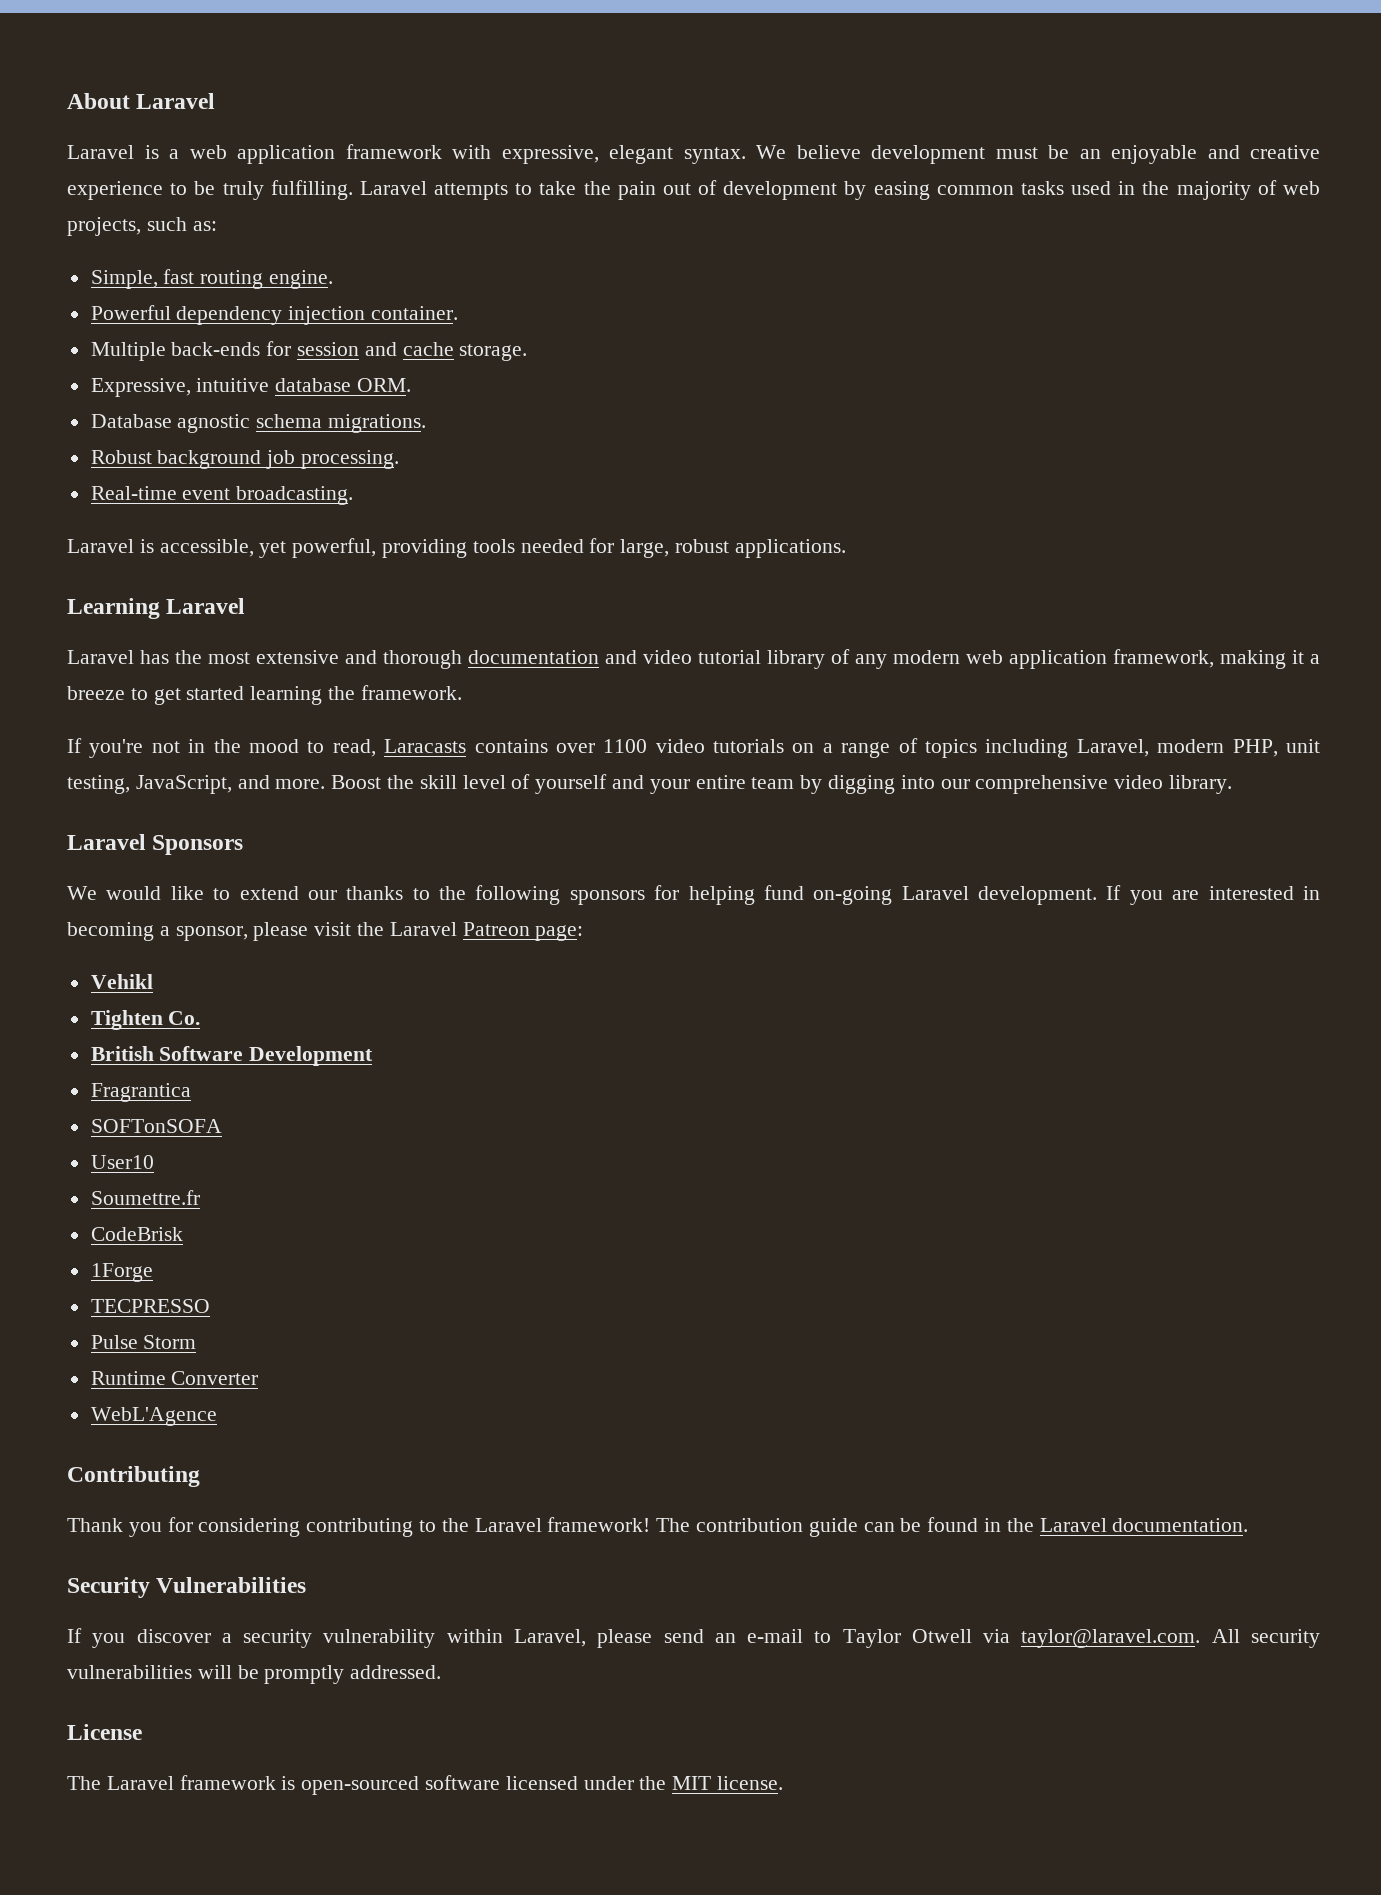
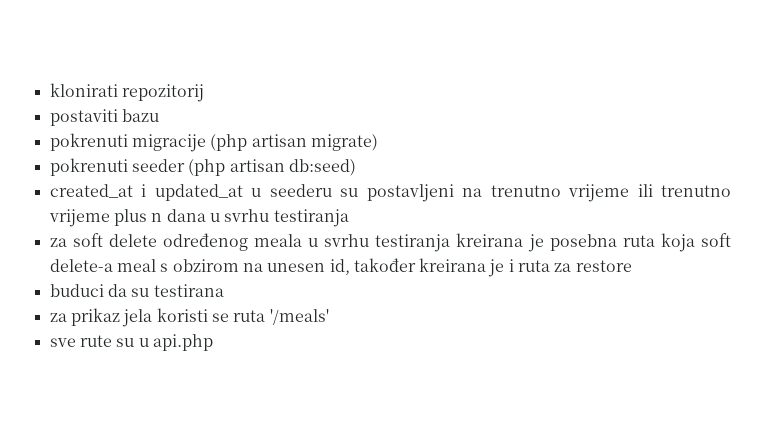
[67,93,216,109] [67,144,1320,164] [67,180,1320,200] [67,217,217,236] [90,269,334,289] [90,305,459,325] [90,341,528,361] [90,378,412,397] [90,414,427,433] [90,450,400,469] [90,486,354,505] [67,538,846,558] [67,598,246,619] [67,649,1320,669] [67,685,462,705] [67,738,1320,758] [67,774,1233,794] [67,834,244,855] [67,885,1320,905] [67,922,584,941] [90,974,153,989] [90,1010,201,1030] [90,1046,374,1066] [90,1083,191,1102] [90,1119,222,1133] [90,1155,154,1169] [90,1190,200,1205] [90,1227,183,1241] [90,1263,153,1282] [90,1299,210,1313] [90,1335,197,1349] [90,1371,259,1385] [90,1407,217,1426] [67,1466,200,1487] [67,1517,1249,1537] [67,1577,307,1598] [67,1628,1321,1648] [67,1665,442,1684] [67,1724,142,1740] [67,1775,784,1795] About Laravel // Laravel is a web application framework with expressive, elegant syntax. We believe development must be an enjoyable and creative experience to be truly fulfilling. Laravel attempts to take the pain out of development by easing common tasks used in the majority of web projects, such as: // Simple, fast routing engine. // Powerful dependency injection container. // Multiple back-ends for session and cache storage. // Expressive, intuitive database ORM. // Database agnostic schema migrations. // Robust background job processing. // Real-time event broadcasting. // Laravel is accessible, yet powerful, providing tools needed for large, robust applications. // Learning Laravel // Laravel has the most extensive and thorough documentation and video tutorial library of any modern web application framework, making it a breeze to get started learning the framework. // If you're not in the mood to read, Laracasts contains over 1100 video tutorials on a range of topics including Laravel, modern PHP, unit testing, JavaScript, and more. Boost the skill level of yourself and your entire team by digging into our comprehensive video library. // Laravel Sponsors // We would like to extend our thanks to the following sponsors for helping fund on-going Laravel development. If you are interested in becoming a sponsor, please visit the Laravel Patreon page: // Vehikl // Tighten Co. // British Software Development // Fragrantica // SOFTonSOFA // User10 // Soumettre.fr // CodeBrisk // 1Forge // TECPRESSO // Pulse Storm // Runtime Converter // WebL'Agence // Contributing // Thank you for considering contributing to the Laravel framework! The contribution guide can be found in the Laravel documentation. // Security Vulnerabilities // If you discover a security vulnerability within Laravel, please send an e-mail to Taylor Otwell via taylor@laravel.com. All security vulnerabilities will be promptly addressed. // License // The Laravel framework is open-sourced software licensed under the MIT license. -> [49,83,204,102] [49,109,159,126] [49,133,378,152] [49,158,356,176] [49,184,732,202] [48,209,349,227] [49,233,732,252] [49,258,632,277] [49,284,224,297] [49,308,329,327] [49,334,213,351] klonirati repozitorij // postaviti bazu // pokrenuti migracije (php artisan migrate) // pokrenuti seeder (php artisan db:seed) // created_at i updated_at u seederu su postavljeni na trenutno vrijeme ili trenutno vrijeme plus n dana u svrhu testiranja // za soft delete određenog meala u svrhu testiranja kreirana je posebna ruta koja soft delete-a meal s obzirom na unesen id, također kreirana je i ruta za restore // buduci da su testirana // za prikaz jela koristi se ruta '/meals' // sve rute su u api.php

